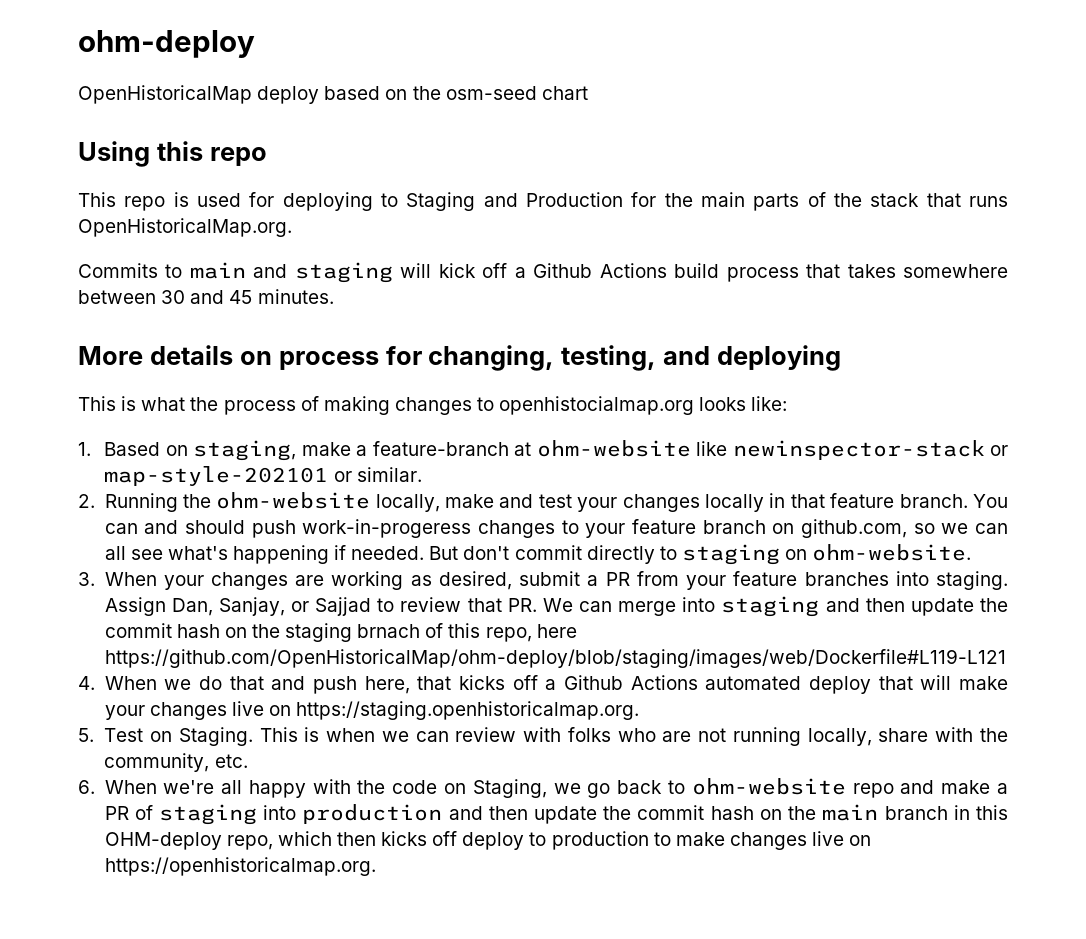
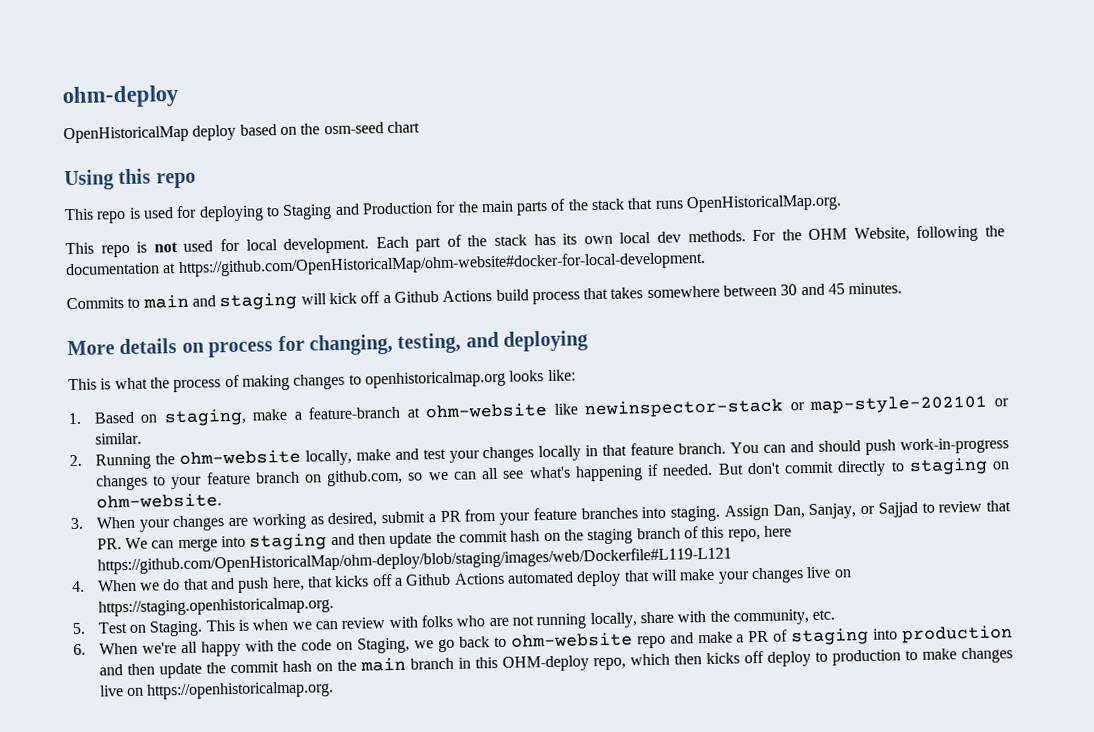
(292, 227) none -> [65,224,1006,258] [65,250,706,277] // This repo is not used for local development. Each part of the stack has its own local dev methods. For the OHM Website, following the documentation at https://github.com/OpenHistoricalMap/ohm-website#docker-for-local-development.
[499,396,695,415] openhistocialmap.org -> [364,370,506,389] openhistoricalmap.org
[302,519,472,538] work-in-progeress -> [900,437,1010,455] work-in-progress
[357,624,421,638] brnach -> [636,527,681,540] branch

